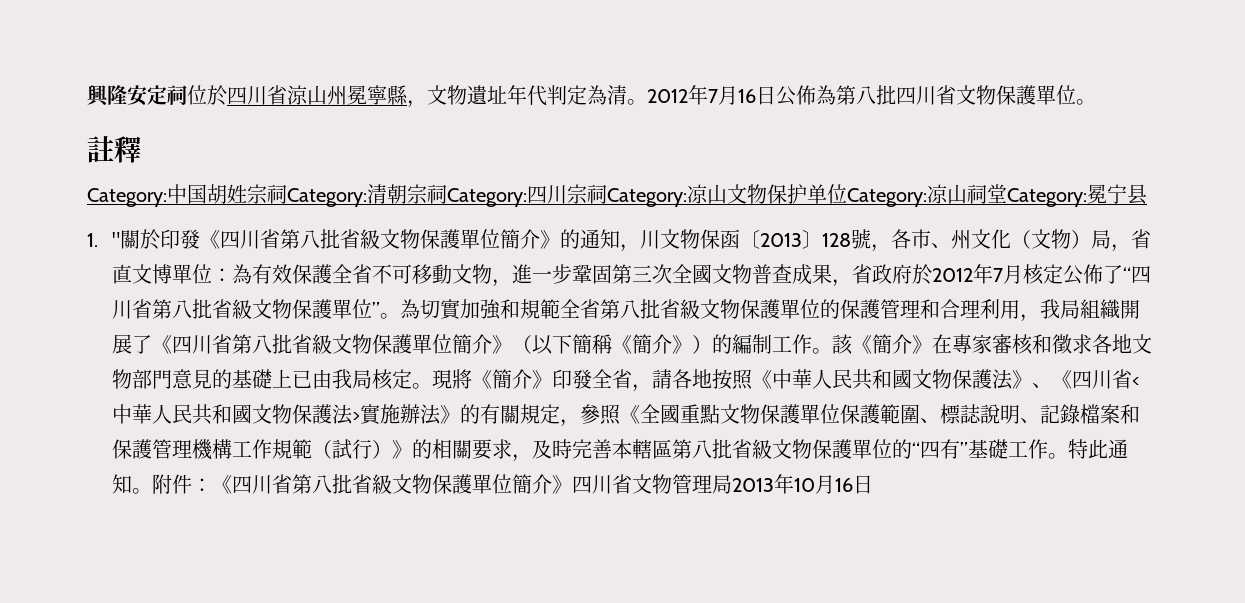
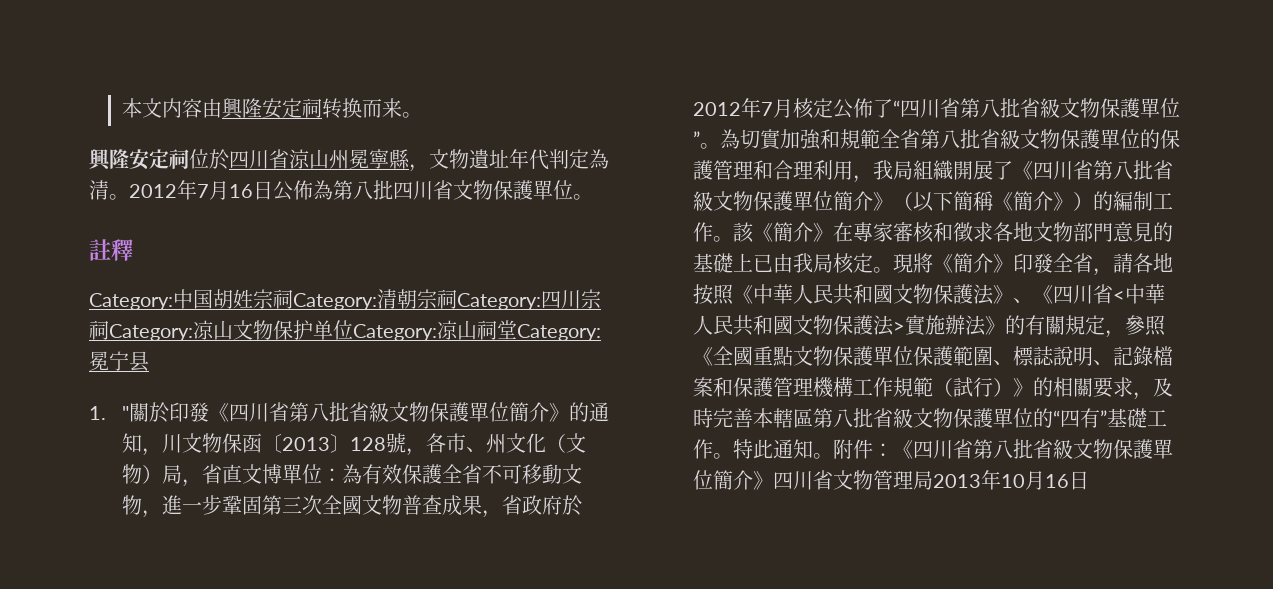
(87, 96) none -> [122,98,423,119] 本文内容由興隆安定祠转换而来。 //

